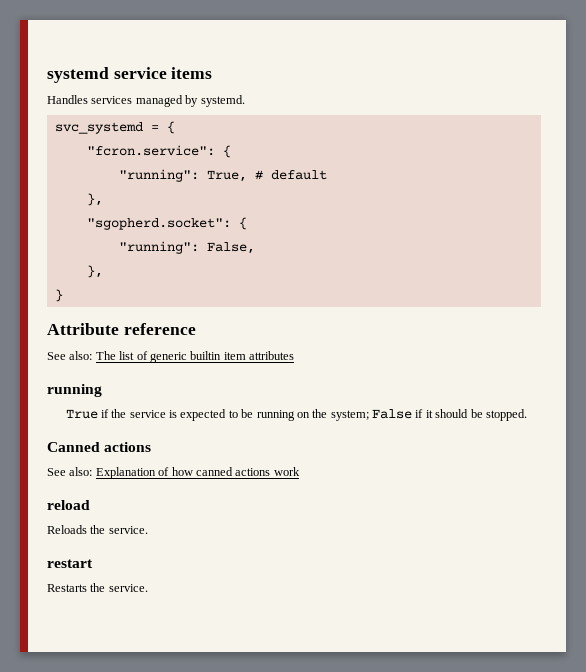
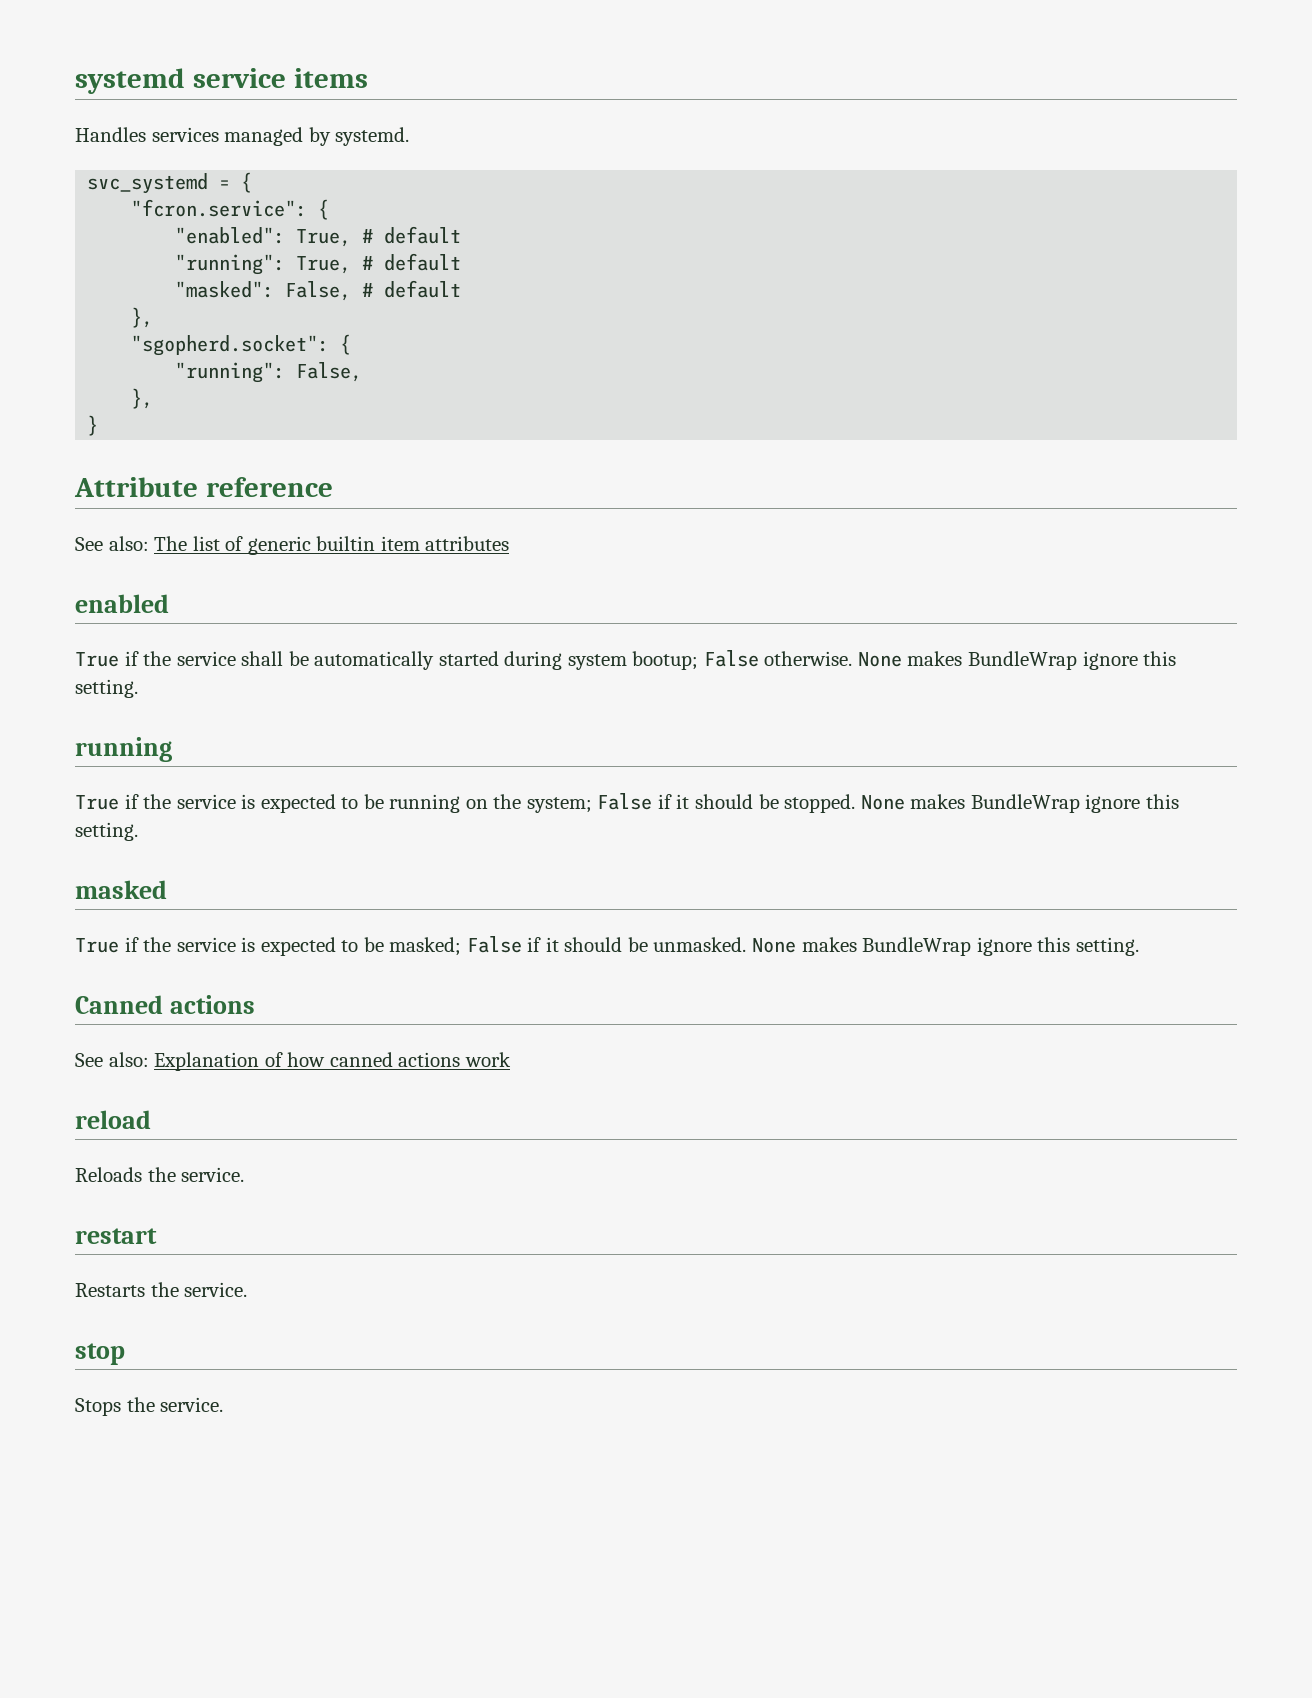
(231, 151) none -> [175,226,462,247] // "enabled": True, # default
(327, 175) none -> [175,280,462,301] // "masked": False, # default
(294, 355) none -> [75,594,169,613] [75,650,1177,670] [75,679,138,698] // enabled // True if the service shall be automatically started during system bootup; False otherwise. None makes BundleWrap ignore this setting.
(527, 415) none -> [860,794,1179,813] [75,822,138,841] [75,880,167,899] [75,936,1139,956] None makes BundleWrap ignore this setting. // masked // True if the service is expected to be masked; False if it should be unmasked. None makes BundleWrap ignore this setting.
(148, 588) none -> [75,1343,125,1365] [75,1397,224,1416] // stop // Stops the service.

